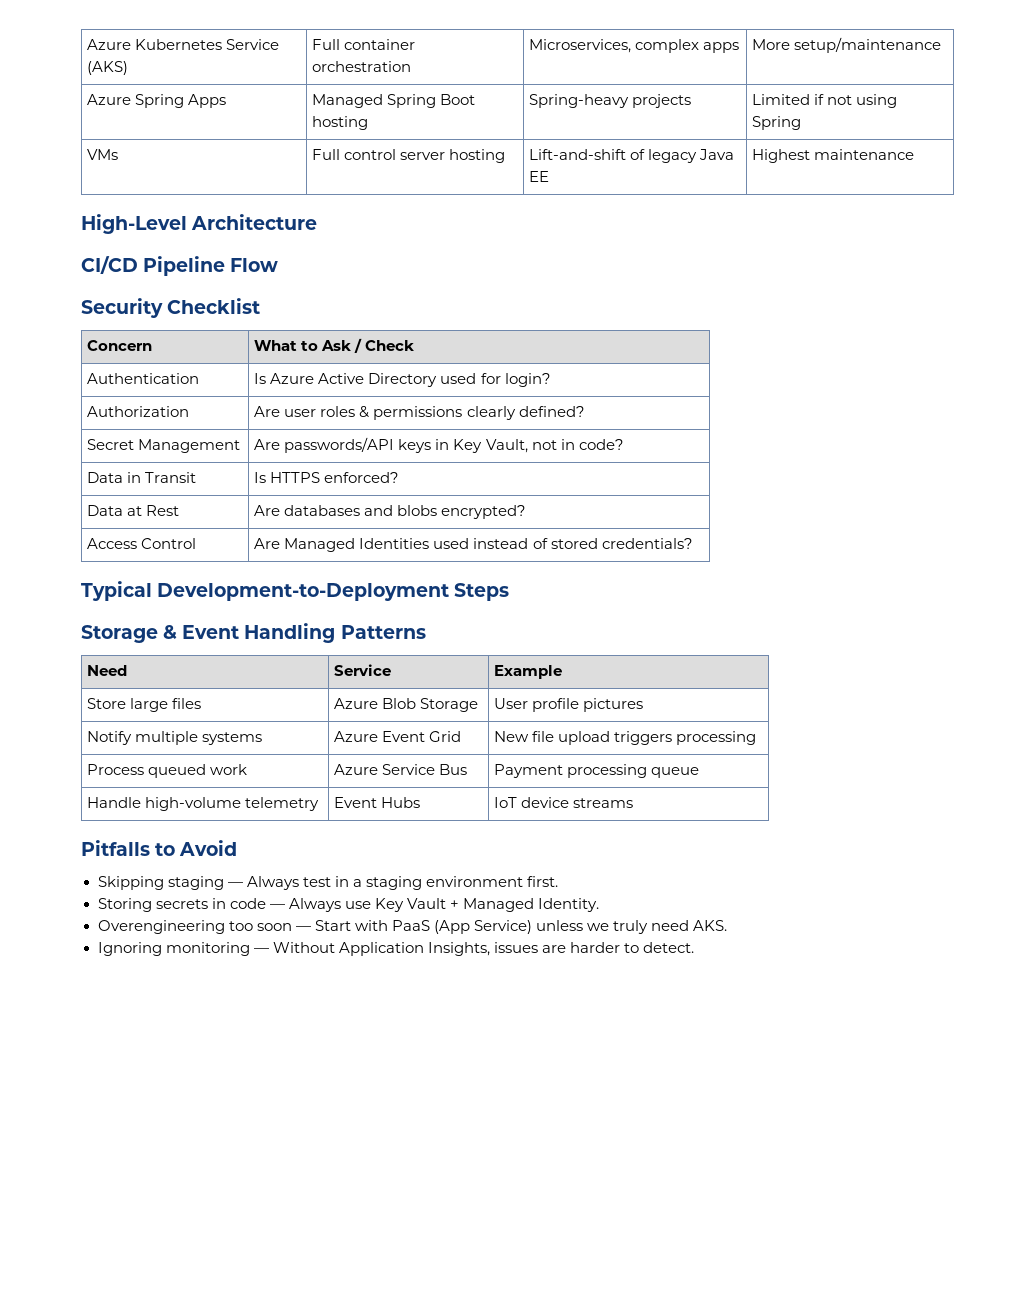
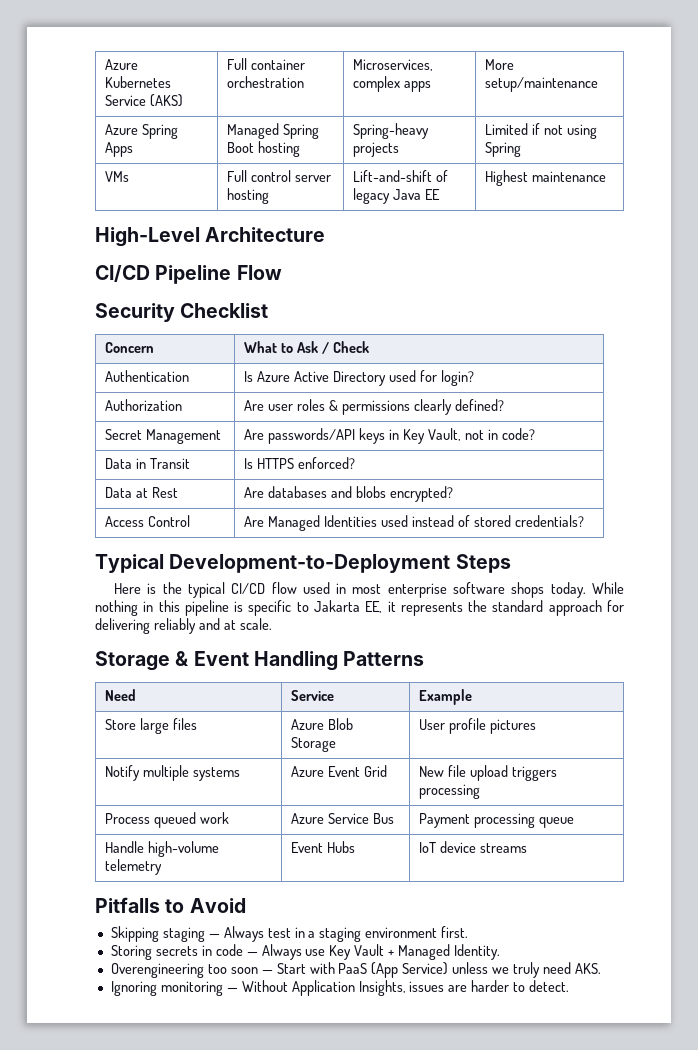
(510, 592) none -> [114,582,624,598] [95,600,624,616] [95,618,272,634] // Here is the typical CI/CD flow used in most enterprise software shops today. While nothing in this pipeline is specific to Jakarta EE, it represents the standard approach for delivering reliably and at scale.

